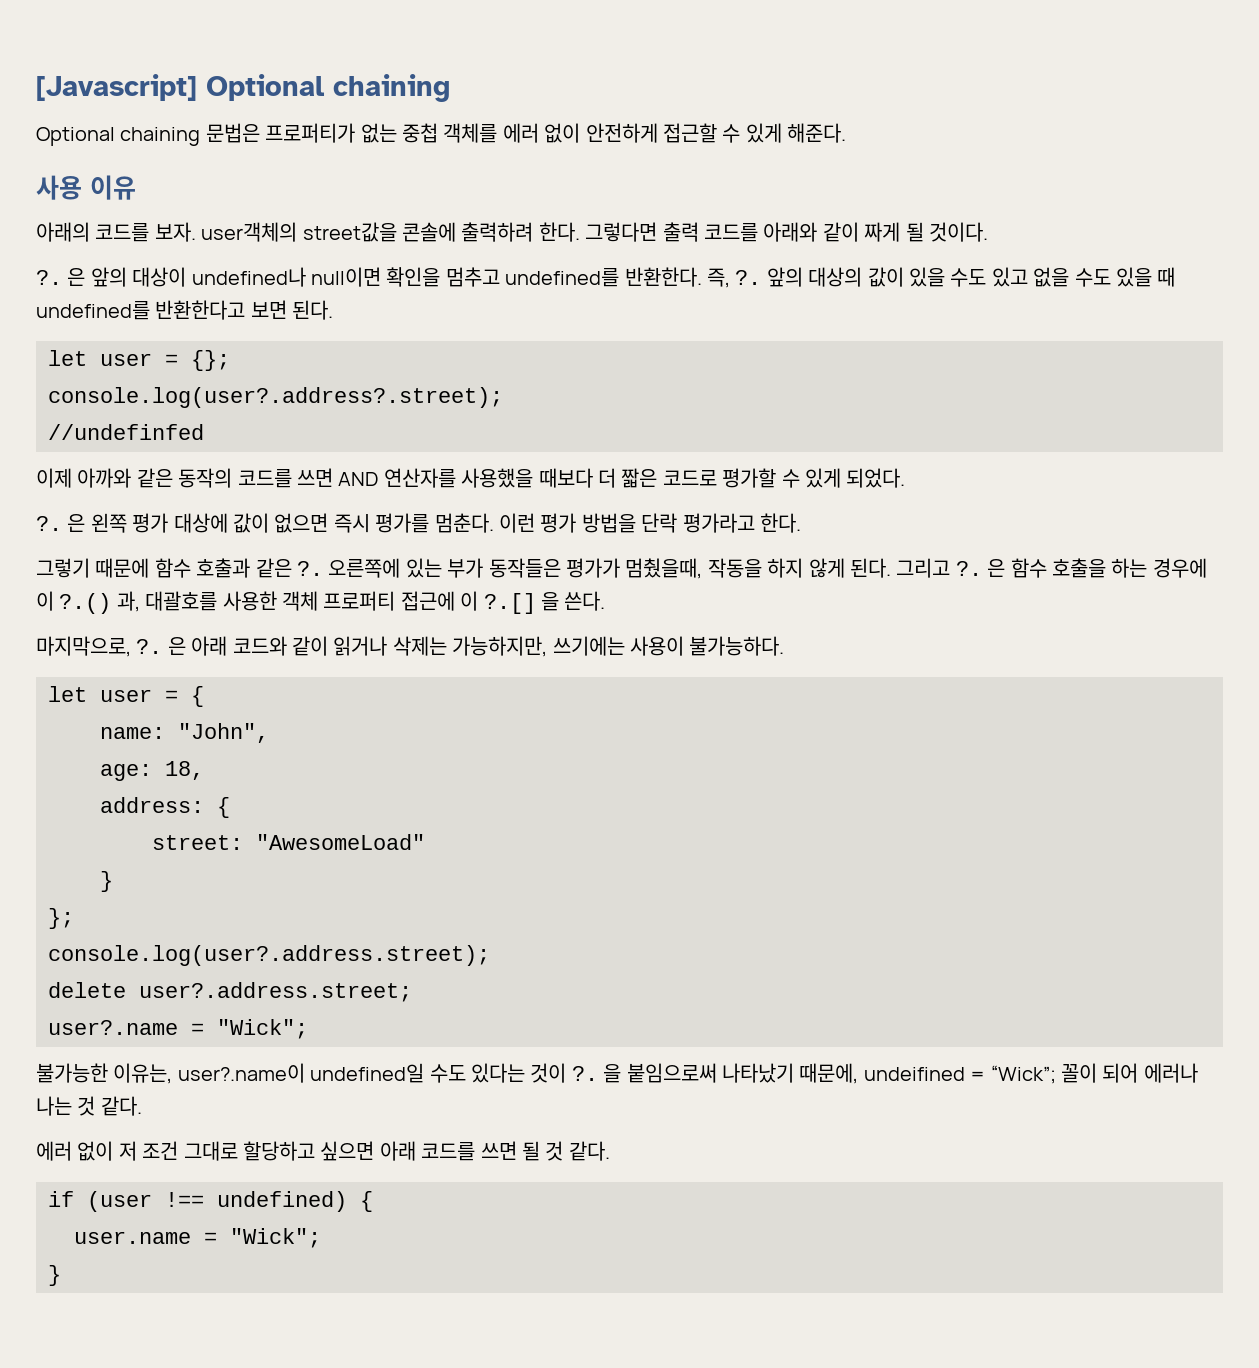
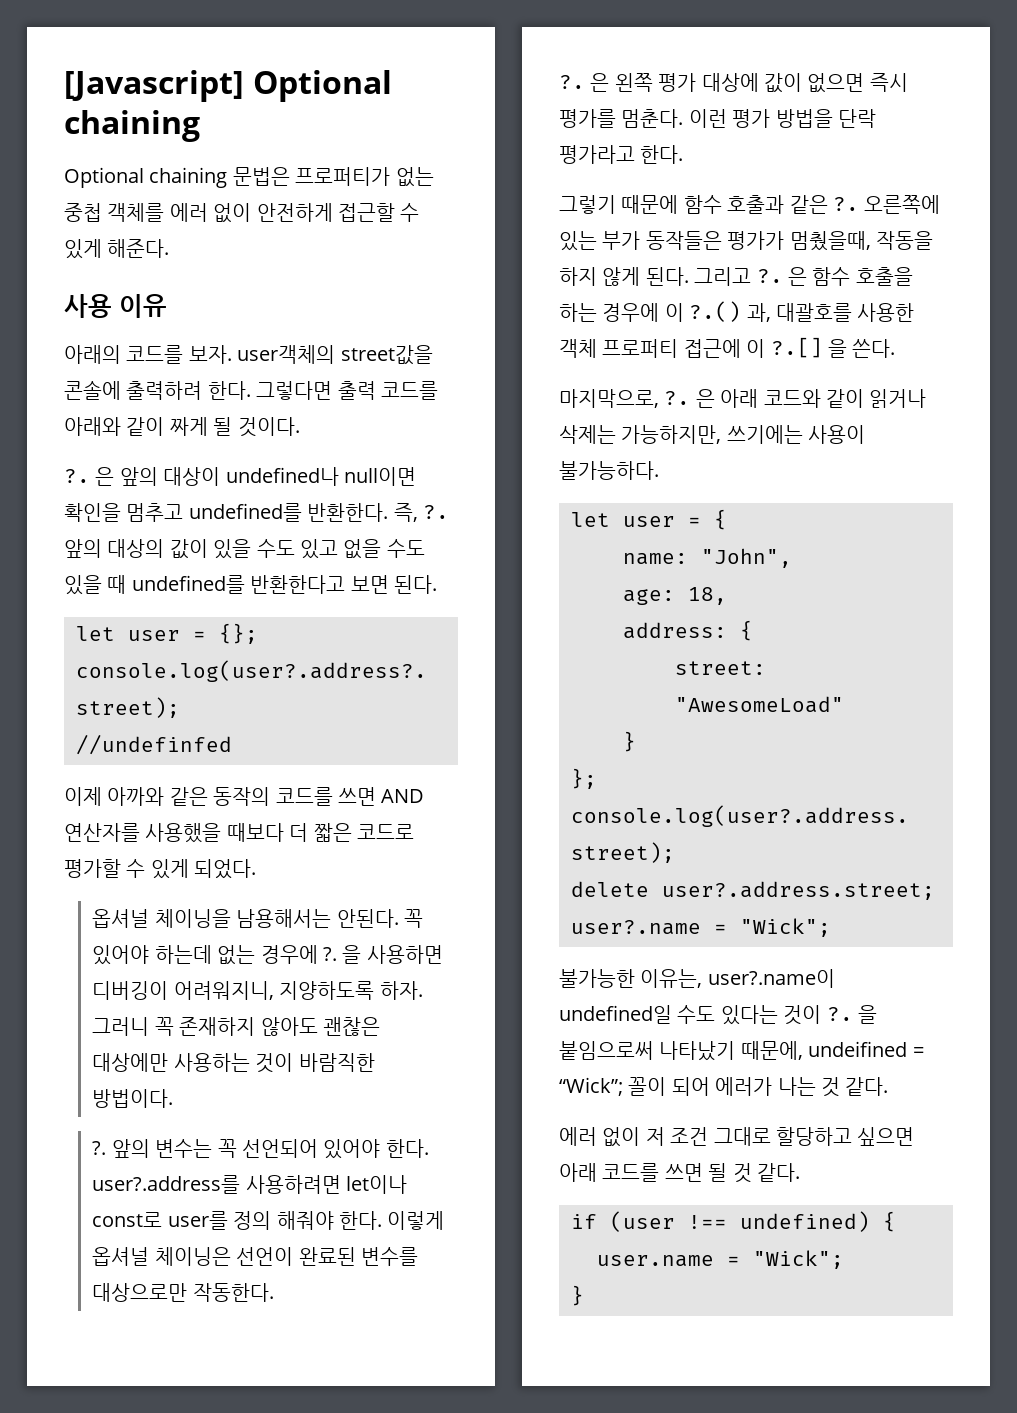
(906, 478) none -> [92,909,423,928] [92,945,443,965] [92,981,423,1000] [92,1017,380,1036] [92,1053,375,1073] [92,1089,174,1108] [92,1139,429,1159] [92,1175,408,1194] [92,1211,445,1230] [92,1247,418,1266] [92,1283,274,1302] // 옵셔널 체이닝을 남용해서는 안된다. 꼭 있어야 하는데 없는 경우에 ?. 을 사용하면 디버깅이 어려워지니, 지양하도록 하자. 그러니 꼭 존재하지 않아도 괜찮은 대상에만 사용하는 것이 바람직한 방법이다. // ?. 앞의 변수는 꼭 선언되어 있어야 한다. user?.address를 사용하려면 let이나 const로 user를 정의 해줘야 한다. 이렇게 옵셔널 체이닝은 선언이 완료된 변수를 대상으로만 작동한다.
[1143,1063,1198,1083] 에러나 -> [715,1077,773,1096] 에러가

